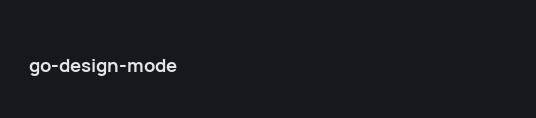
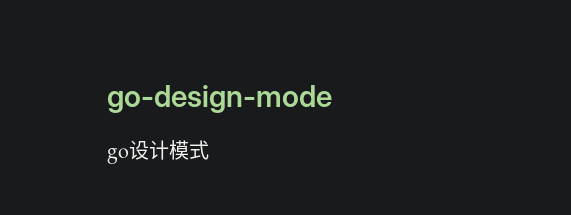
(177, 67) none -> [107,140,209,164] // go设计模式

